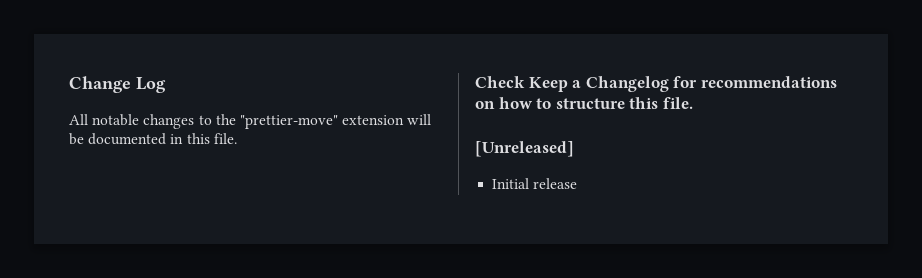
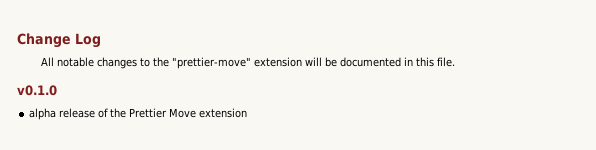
[475,76,837,92] [475,97,693,109] [475,141,574,157] [492,178,578,189] Check Keep a Changelog for recommendations on how to structure this file. // [Unreleased] // Initial release -> [17,85,57,96] [29,108,248,120] v0.1.0 // alpha release of the Prettier Move extension

